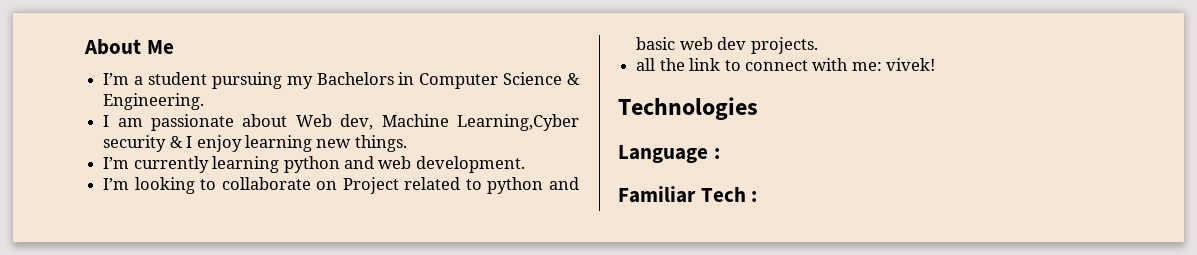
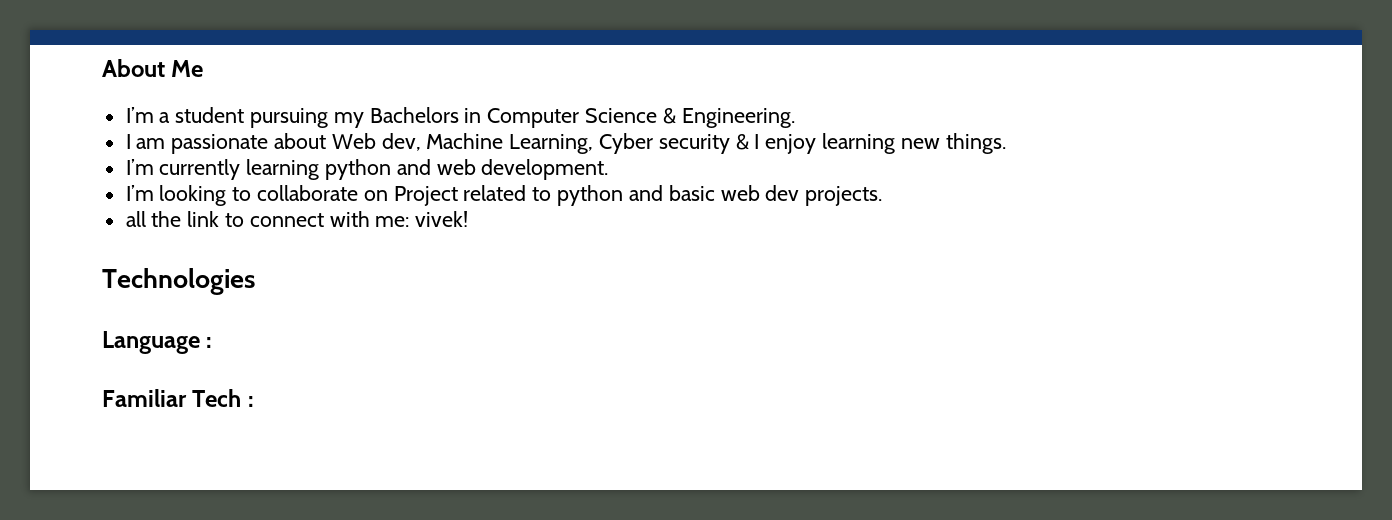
[457,114,579,131] Learning,Cyber -> [509,133,654,154] Learning, Cyber

